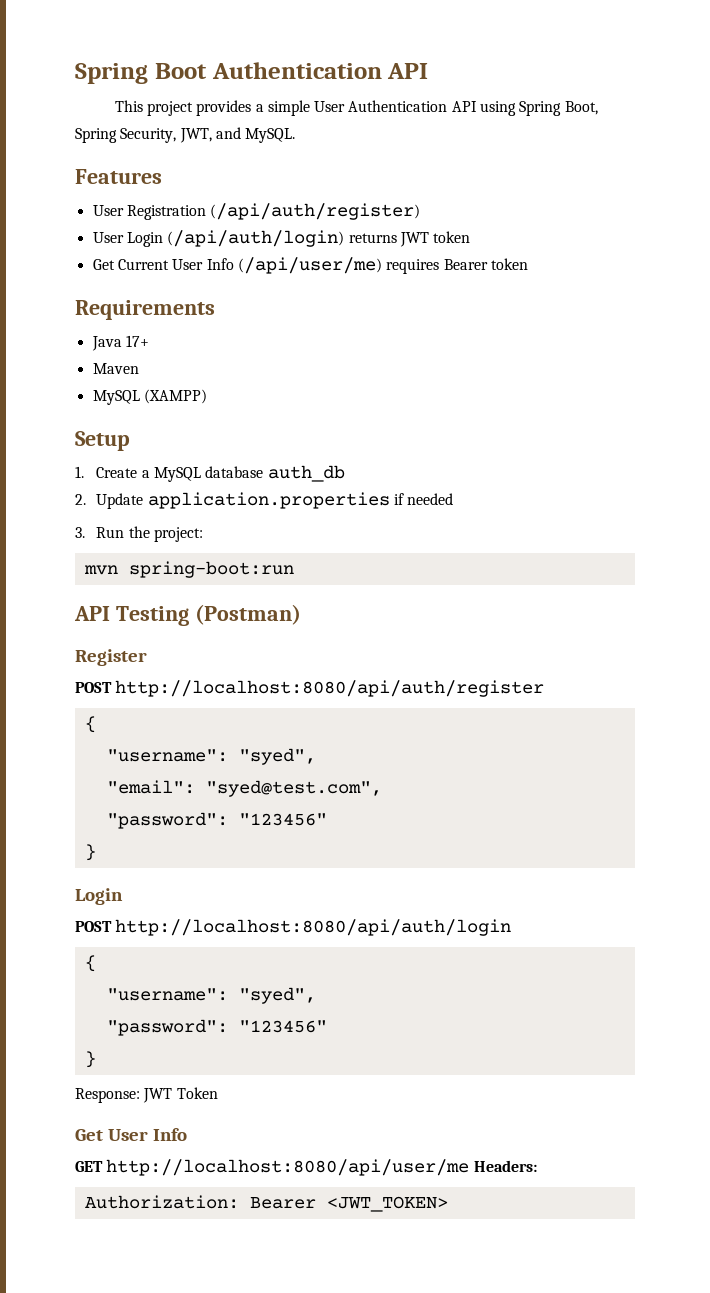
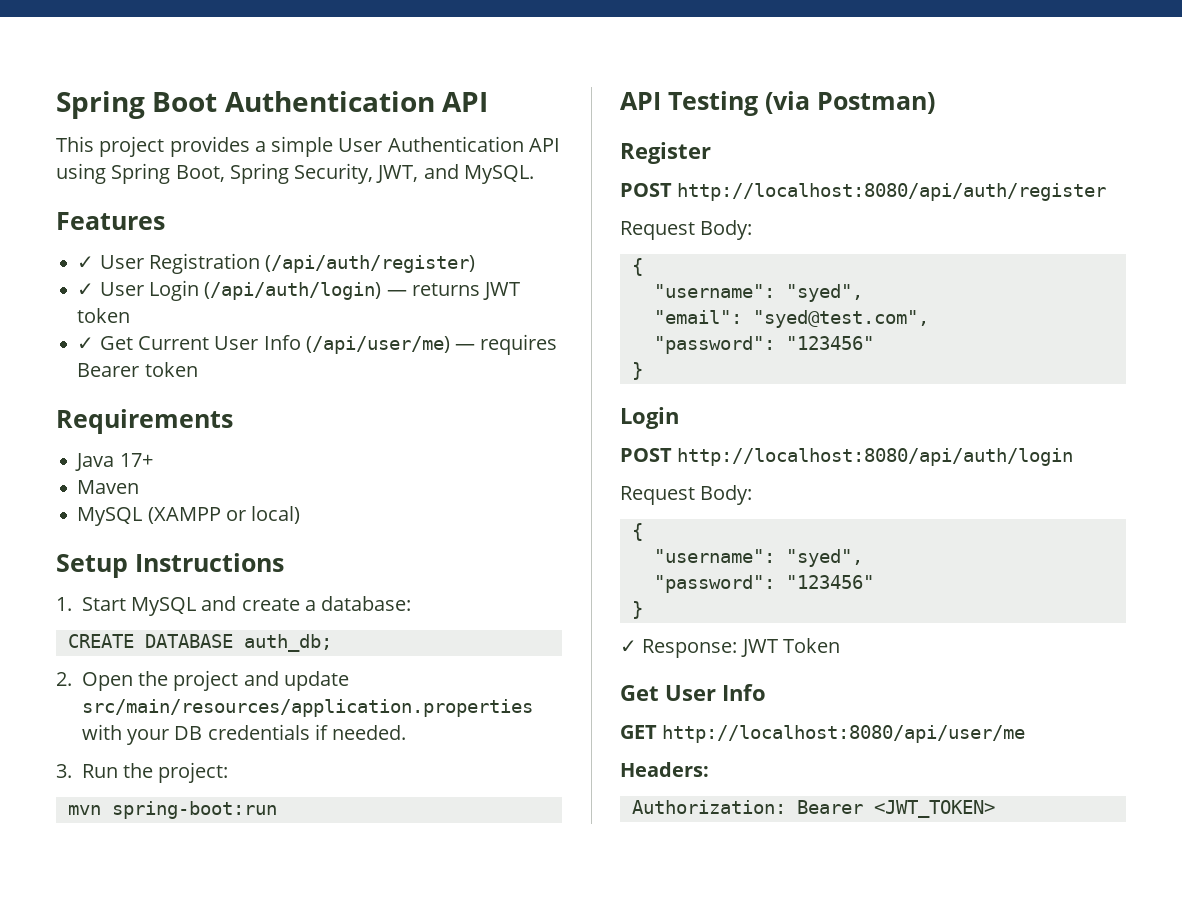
(162, 176) none -> [77,256,95,269] ✓
(421, 211) none -> [77,283,95,296] ✓
(345, 238) none -> [386,290,407,296] —
(471, 237) none -> [77,337,95,350] ✓
(382, 265) none -> [455,344,476,350] —
[143,389,207,404] (XAMPP) -> [147,506,301,524] (XAMPP or local)
(130, 441) none -> [135,553,284,572] Instructions
[96,465,345,482] [75,492,454,509] Create a MySQL database auth_db // 2. Update application.properties if needed -> [81,596,412,616] [67,634,332,652] [56,670,349,691] [81,699,533,717] [81,724,407,745] Start MySQL and create a database: // CREATE DATABASE auth_db; // 2. Open the project and update src/main/resources/application.properties with your DB credentials if needed.
[194,604,301,625] (Postman) -> [764,91,935,114] (via Postman)
(545, 688) none -> [620,220,753,240] // Request Body:
(512, 927) none -> [620,485,753,505] // Request Body:
(96, 1059) none -> [620,640,637,653] ✓
(470, 1167) none -> (1026, 734) //

